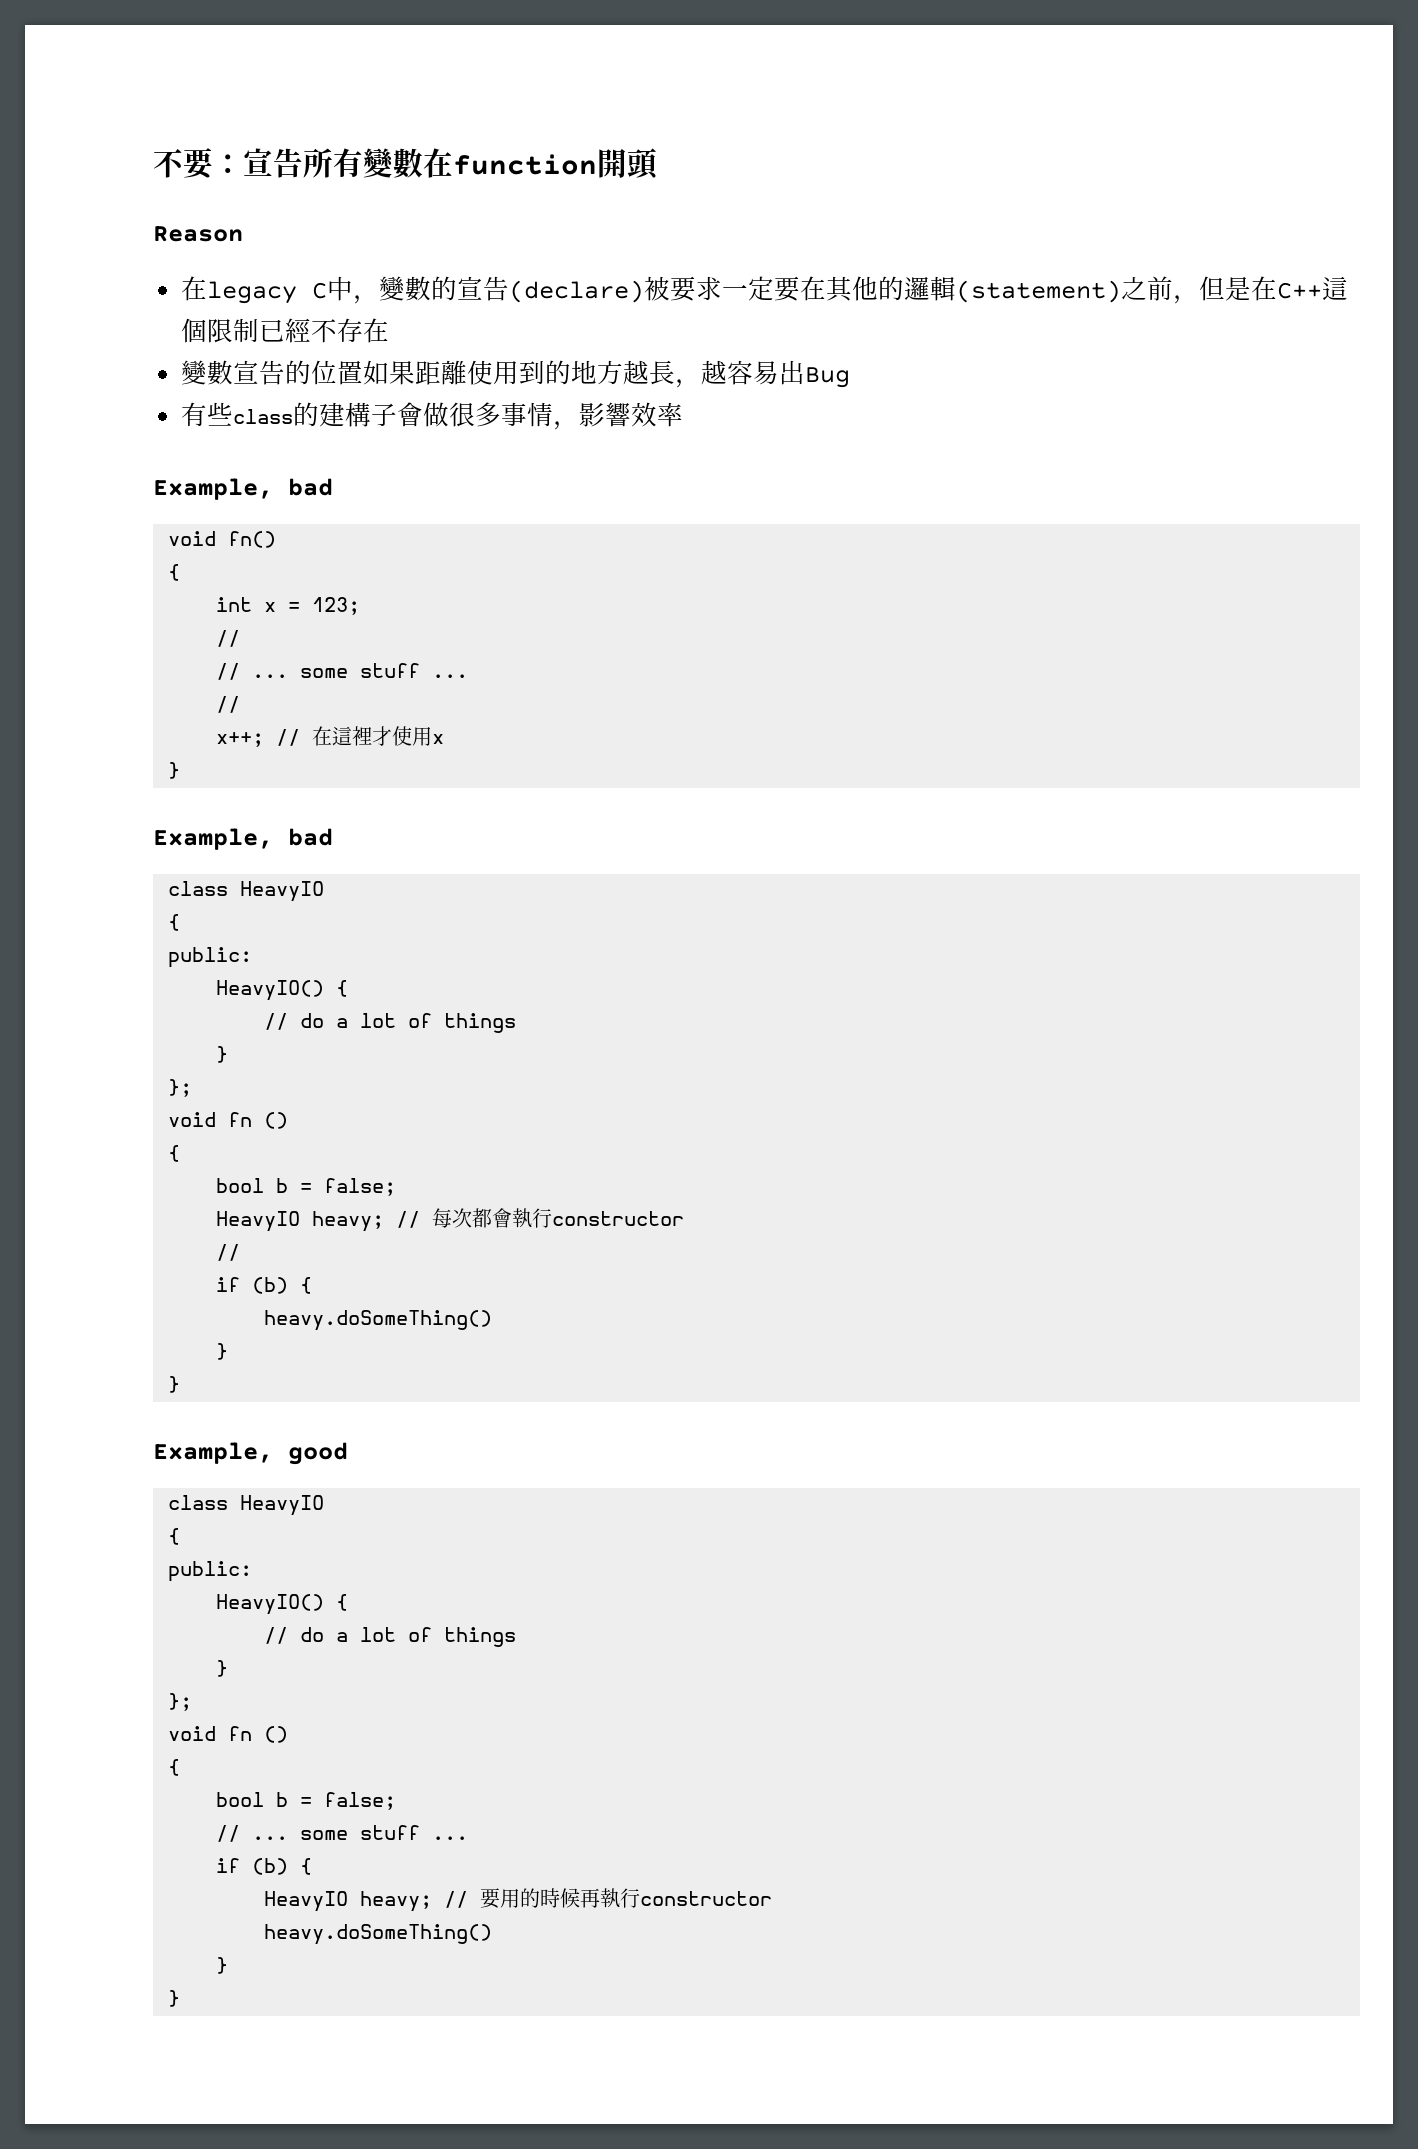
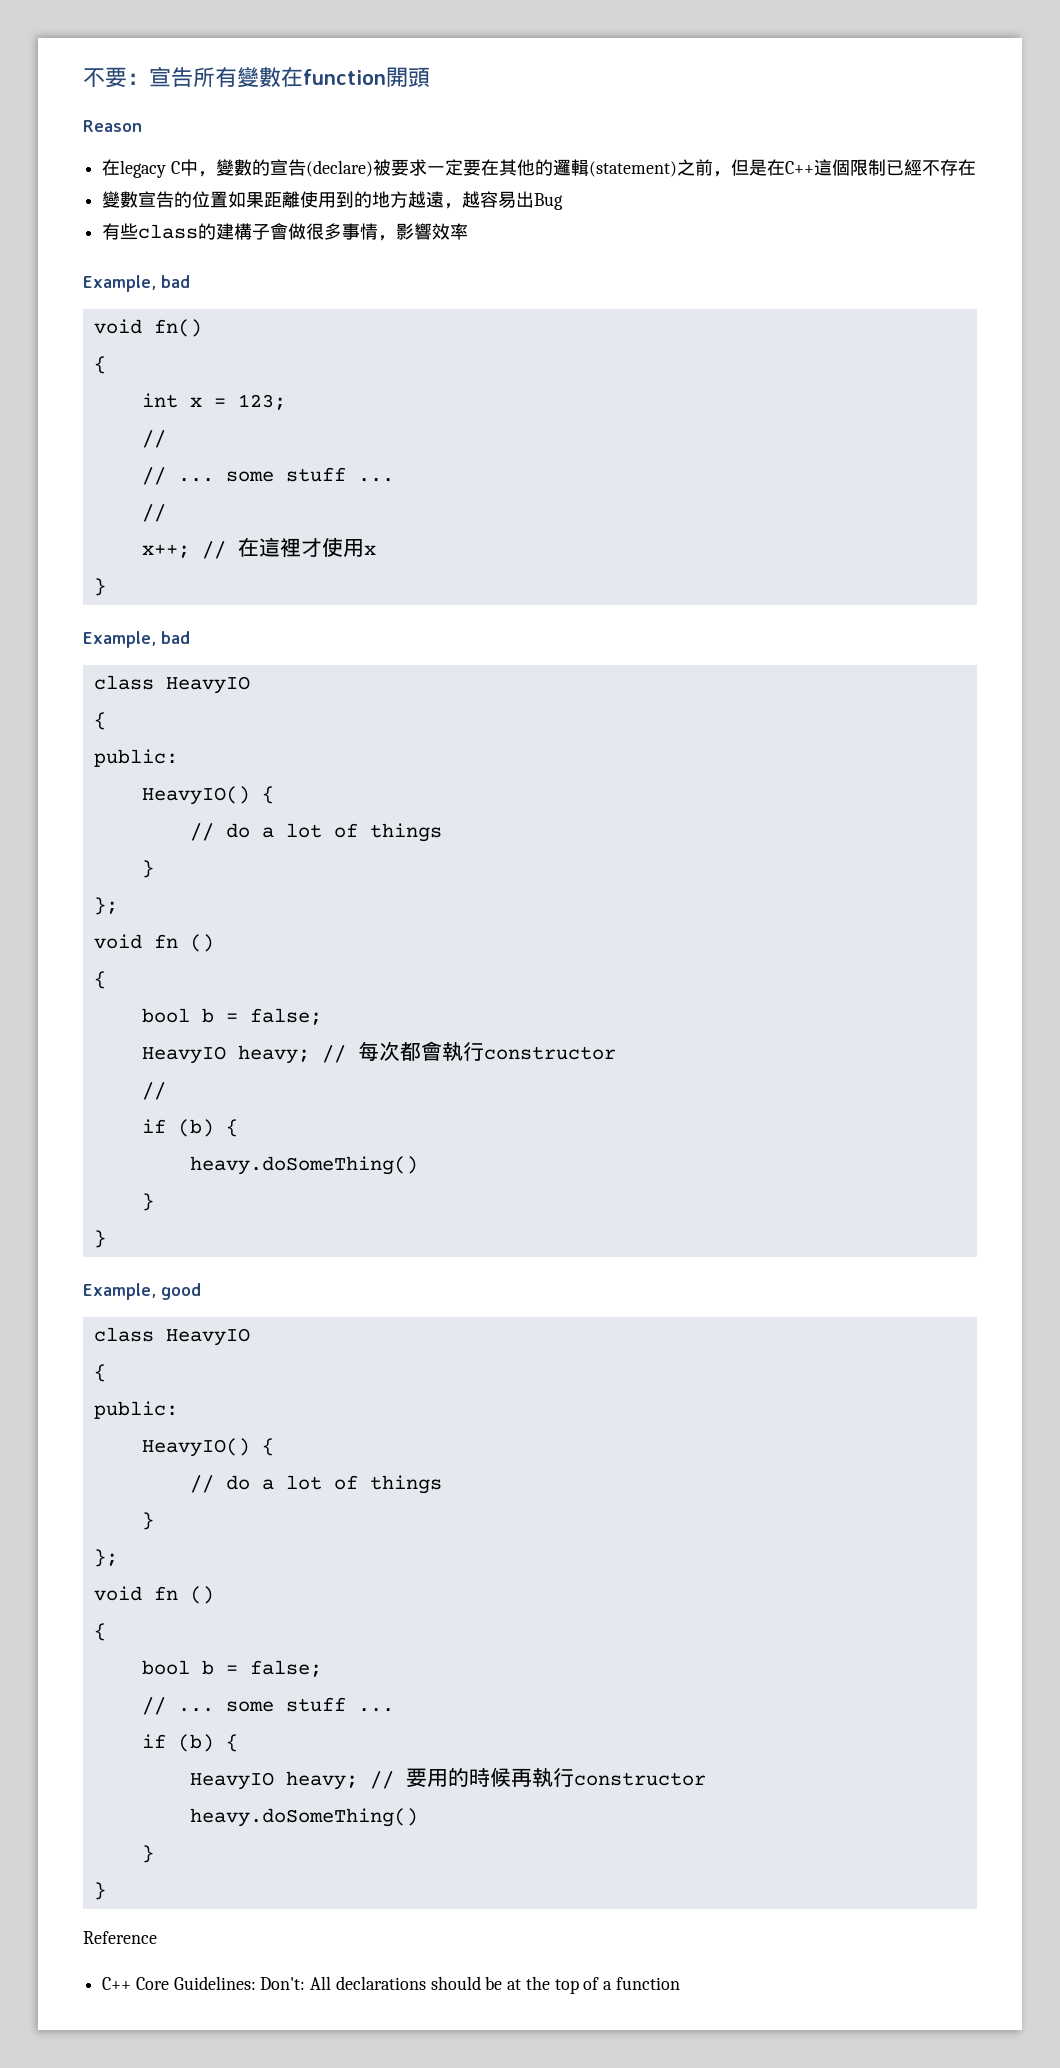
[649,360,676,385] 長 -> [426,191,445,208] 遠
(181, 1998) none -> [83,1931,157,1944] [102,1976,680,1994] // Reference // C++ Core Guidelines: Don't: All declarations should be at the top of a function

